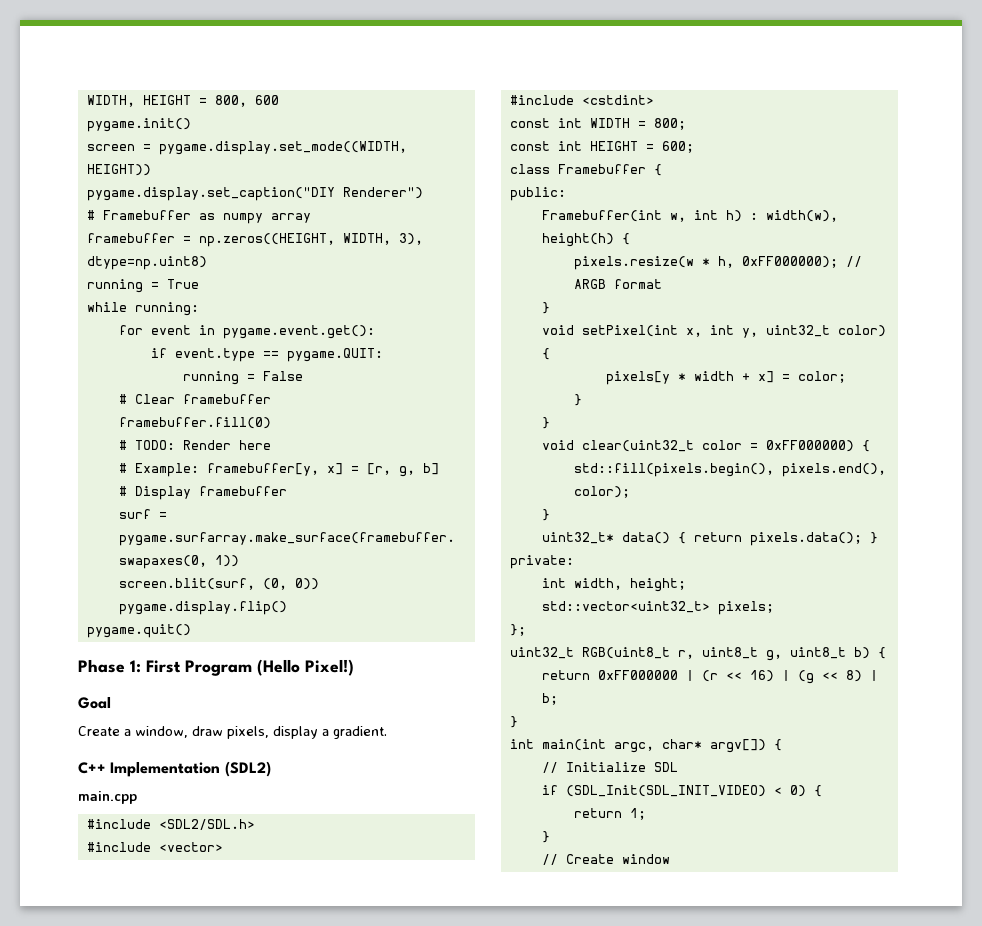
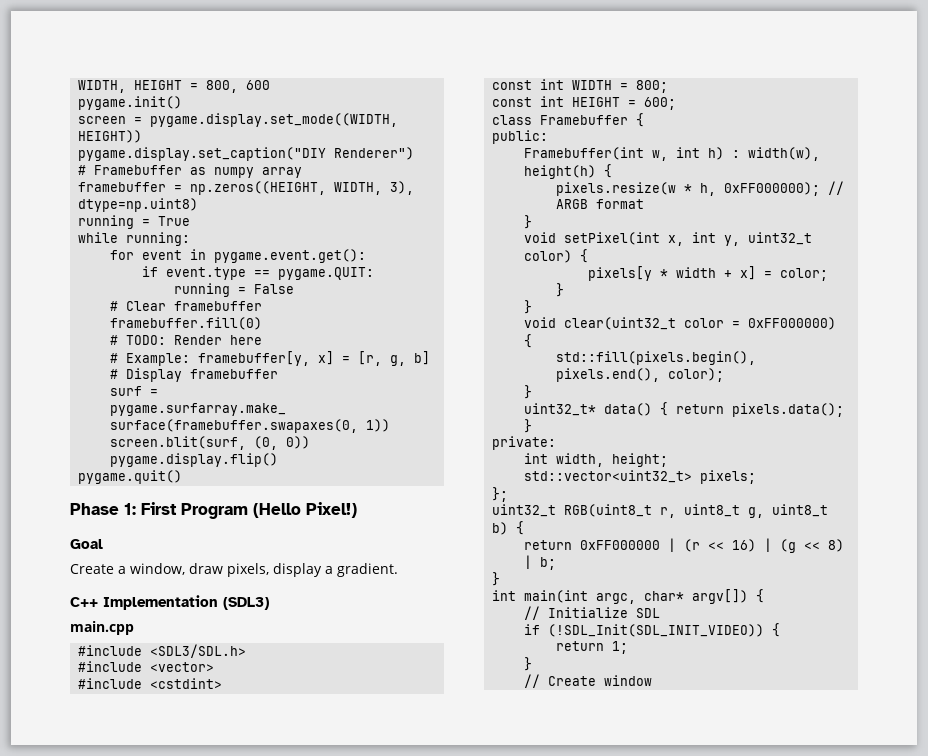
[224,761,271,777] (SDL2) -> [223,597,269,610] (SDL3)
[158,819,255,830] <SDL2/SDL.h> -> [150,644,247,658] <SDL3/SDL.h>
[565,785,806,797] (SDL_Init(SDL_INIT_VIDEO) < 0) -> [548,624,765,637] (!SDL_Init(SDL_INIT_VIDEO))

